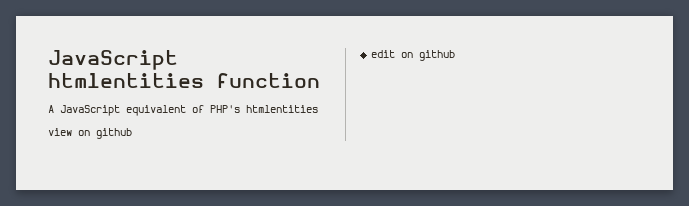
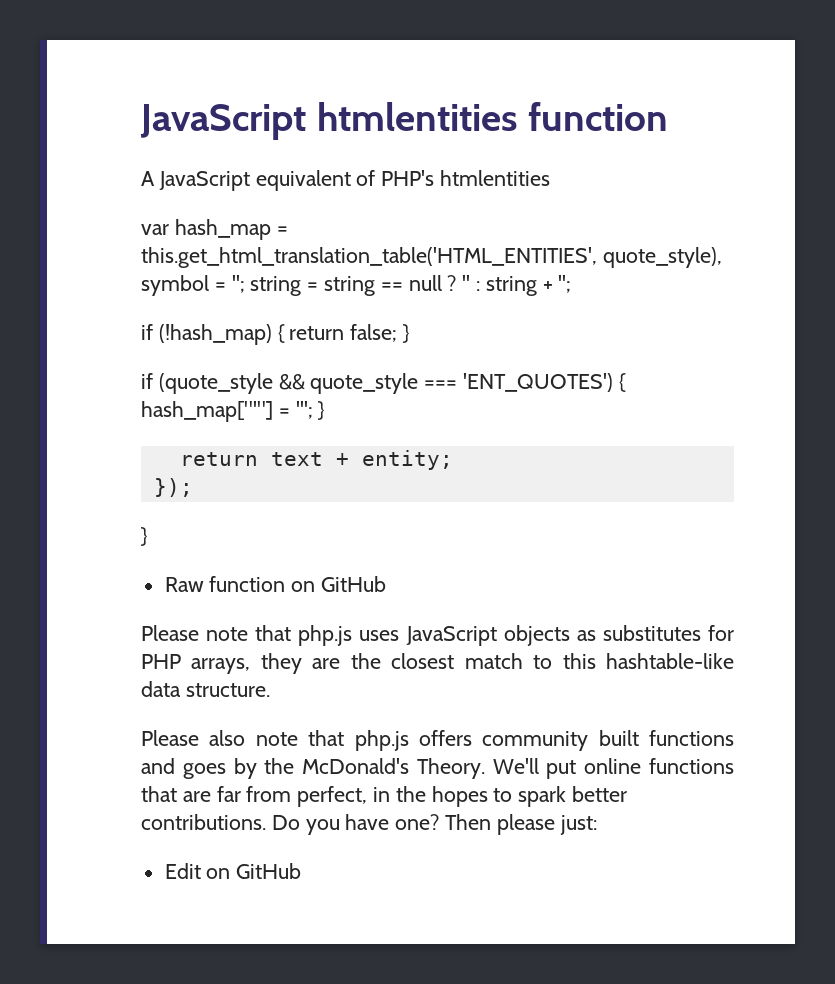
[48,128,132,139] [370,50,455,61] view on github // edit on github -> [141,219,288,240] [141,247,722,268] [141,275,572,296] [141,324,411,345] [141,373,626,394] [141,401,326,422] [179,450,453,470] [153,478,193,497] [141,527,148,546] [164,576,387,592] [141,625,734,646] [141,653,735,674] [141,681,270,697] [141,730,734,751] [141,758,735,779] [141,786,628,807] [141,814,597,835] [164,863,302,879] var hash_map = this.get_html_translation_table('HTML_ENTITIES', quote_style), symbol = ''; string = string == null ? '' : string + ''; // if (!hash_map) { return false; } // if (quote_style && quote_style === 'ENT_QUOTES') { hash_map["'"] = '''; } // return text + entity; // }); // } // Raw function on GitHub // Please note that php.js uses JavaScript objects as substitutes for PHP arrays, they are the closest match to this hashtable-like data structure. // Please also note that php.js offers community built functions and goes by the McDonald's Theory. We'll put online functions that are far from perfect, in the hopes to spark better contributions. Do you have one? Then please just: // Edit on GitHub

